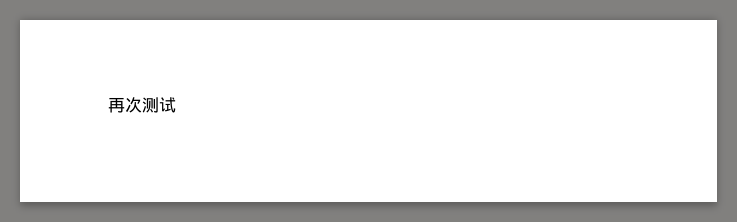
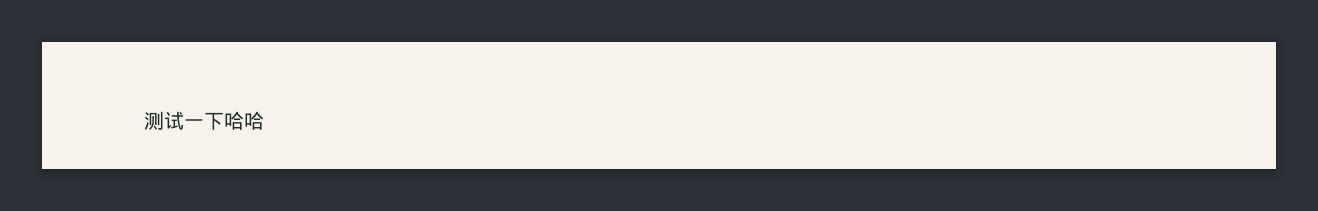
[108,97,176,113] 再次测试 -> [144,111,264,130] 测试一下哈哈

